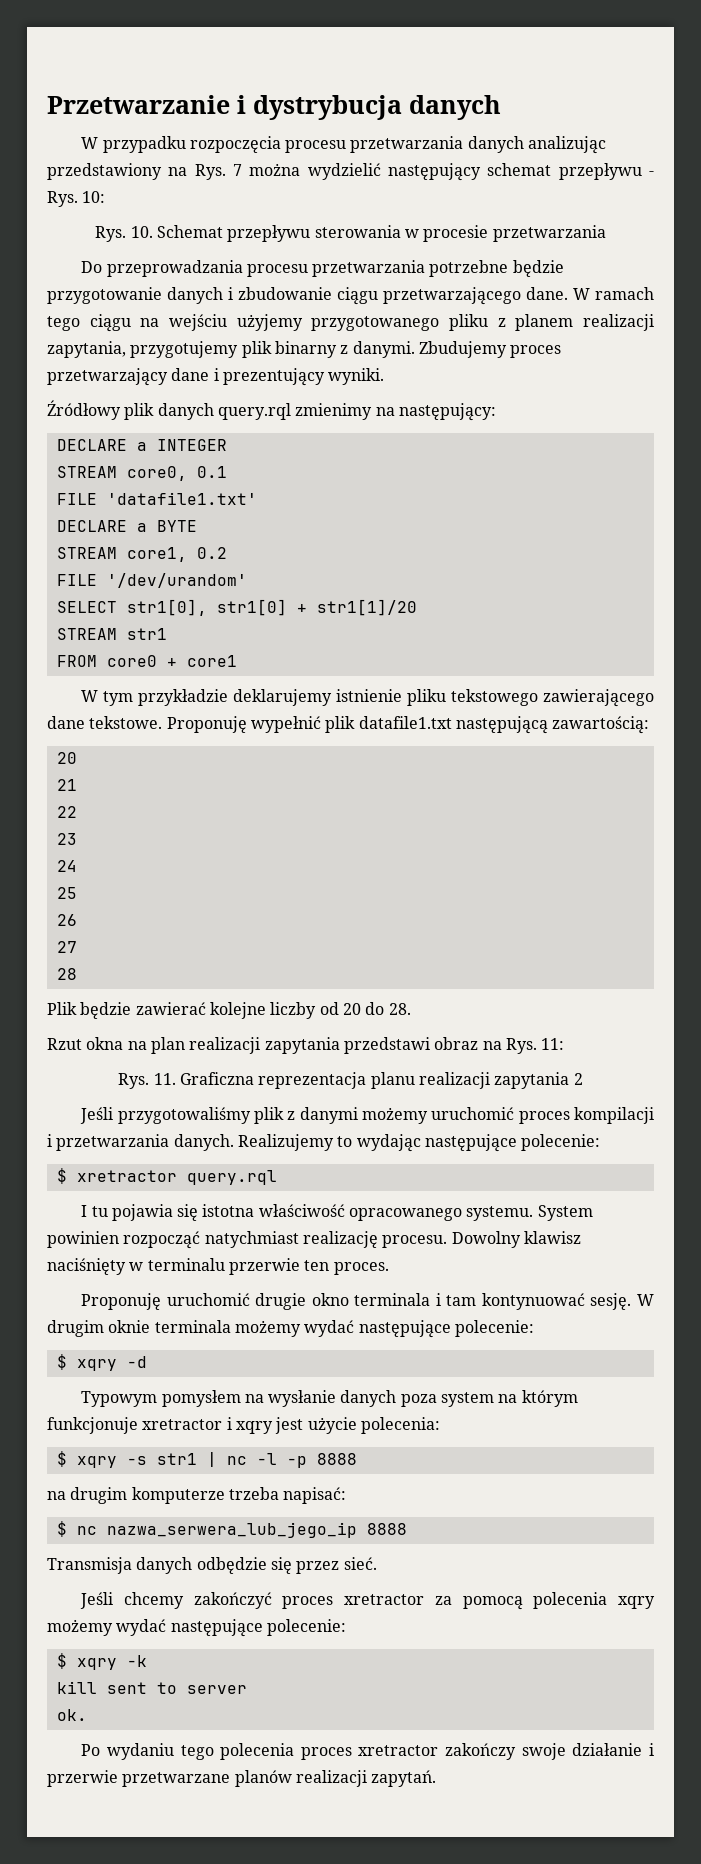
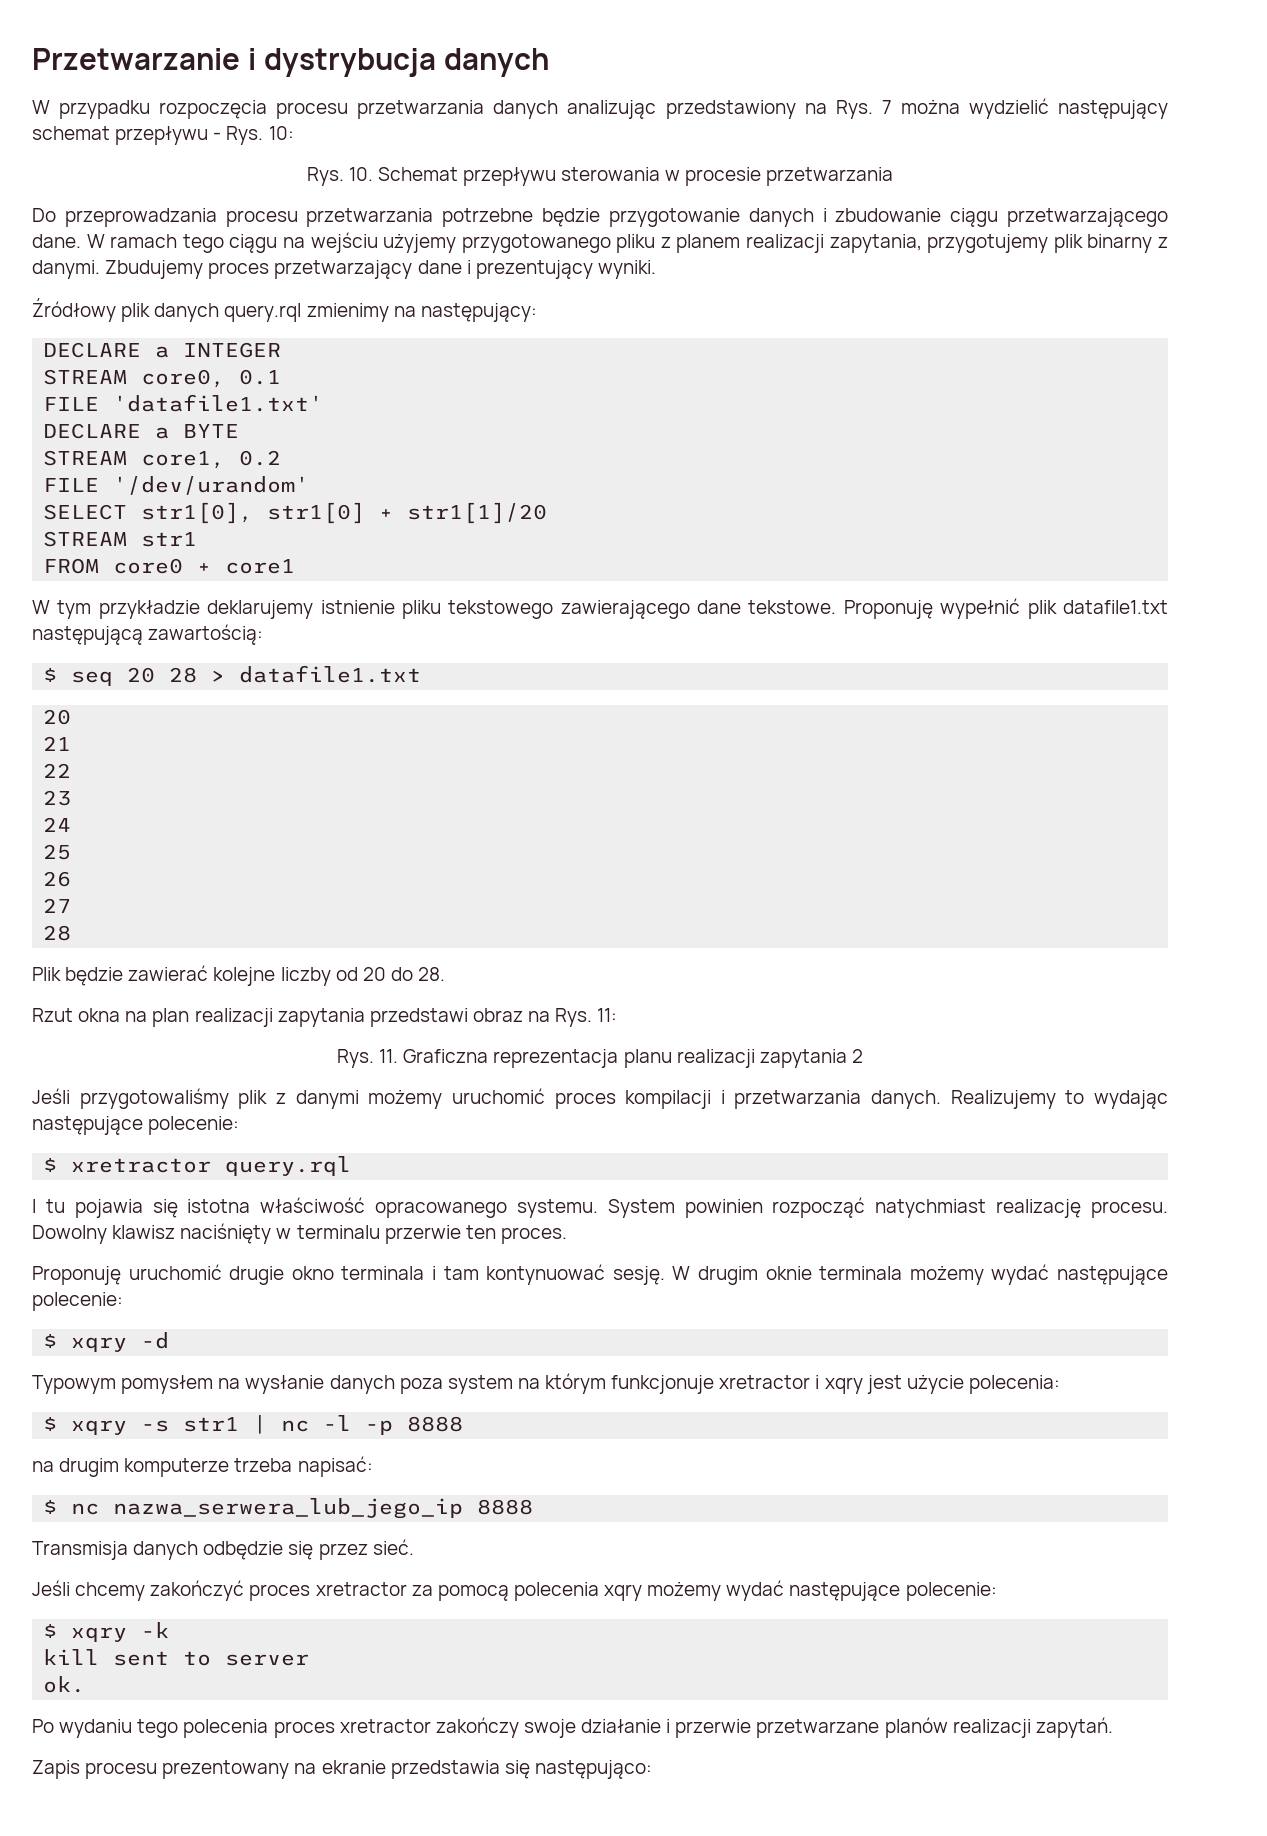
(650, 725) none -> [43,665,422,686] // $ seq 20 28 > datafile1.txt
(437, 1778) none -> [32,1760,652,1779] // Zapis procesu prezentowany na ekranie przedstawia się następująco:

